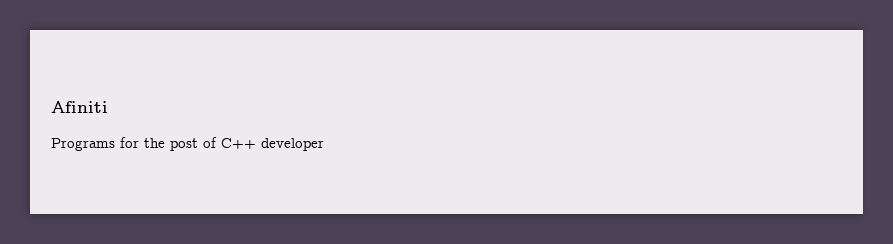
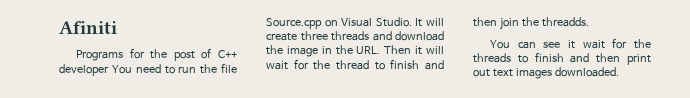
(324, 144) none -> [111,63,237,74] [266,17,444,29] [266,31,444,41] [266,45,444,57] [266,59,444,70] [473,17,589,30] [489,38,651,49] [473,52,651,65] [473,67,619,79] You need to run the file Source.cpp on Visual Studio. It will create three threads and download the image in the URL. Then it will wait for the thread to finish and then join the threadds. // You can see it wait for the threads to finish and then print out text images downloaded.

